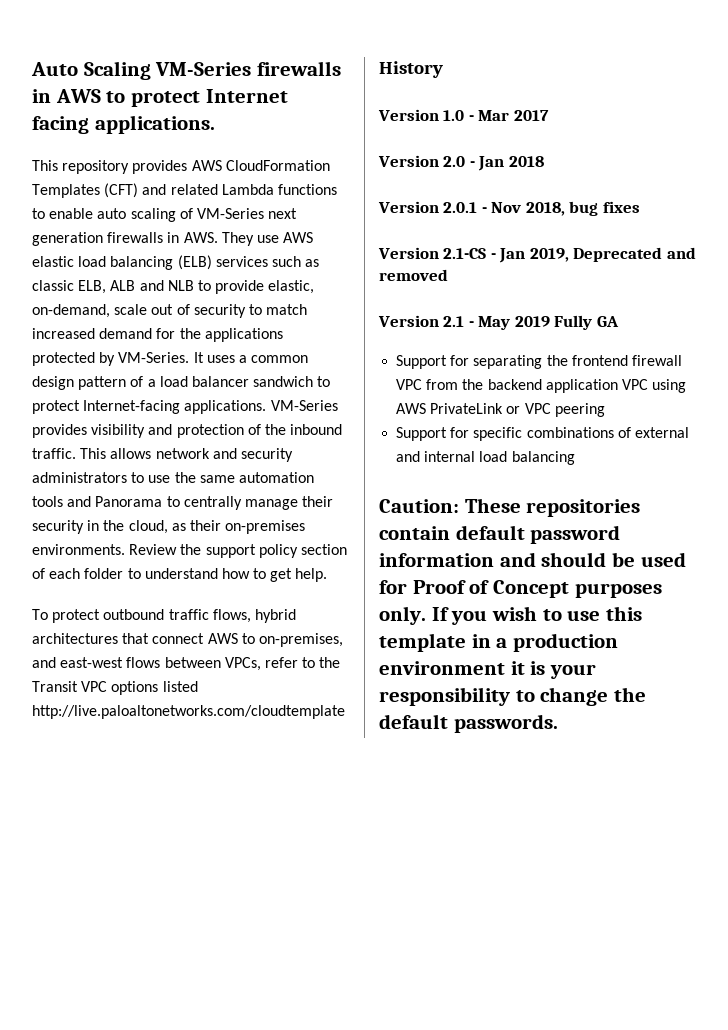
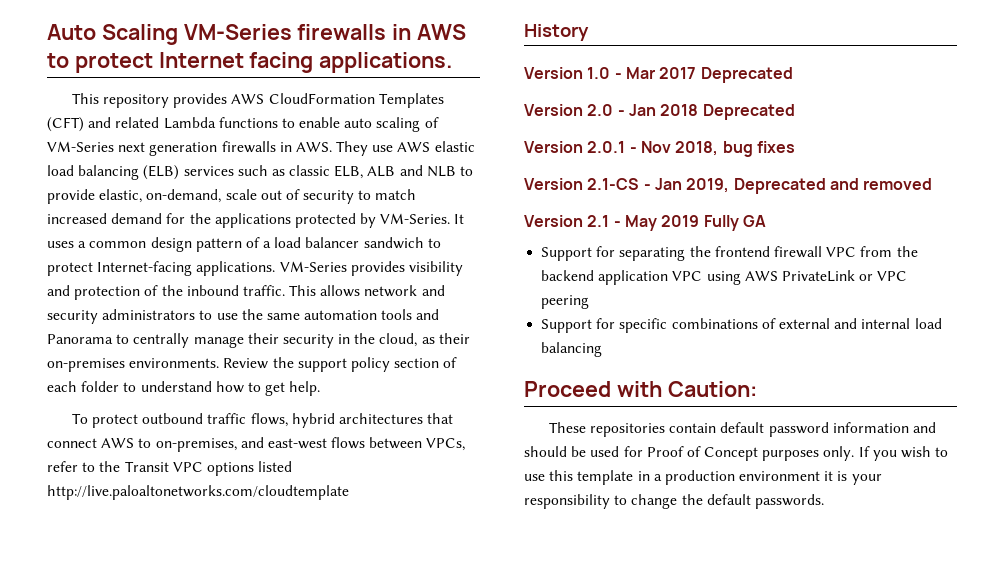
(549, 115) none -> [700,67,793,83] Deprecated
(544, 161) none -> [702,104,795,120] Deprecated
(575, 458) none -> [524,381,662,397] Proceed with
(459, 506) none -> (757, 389) //

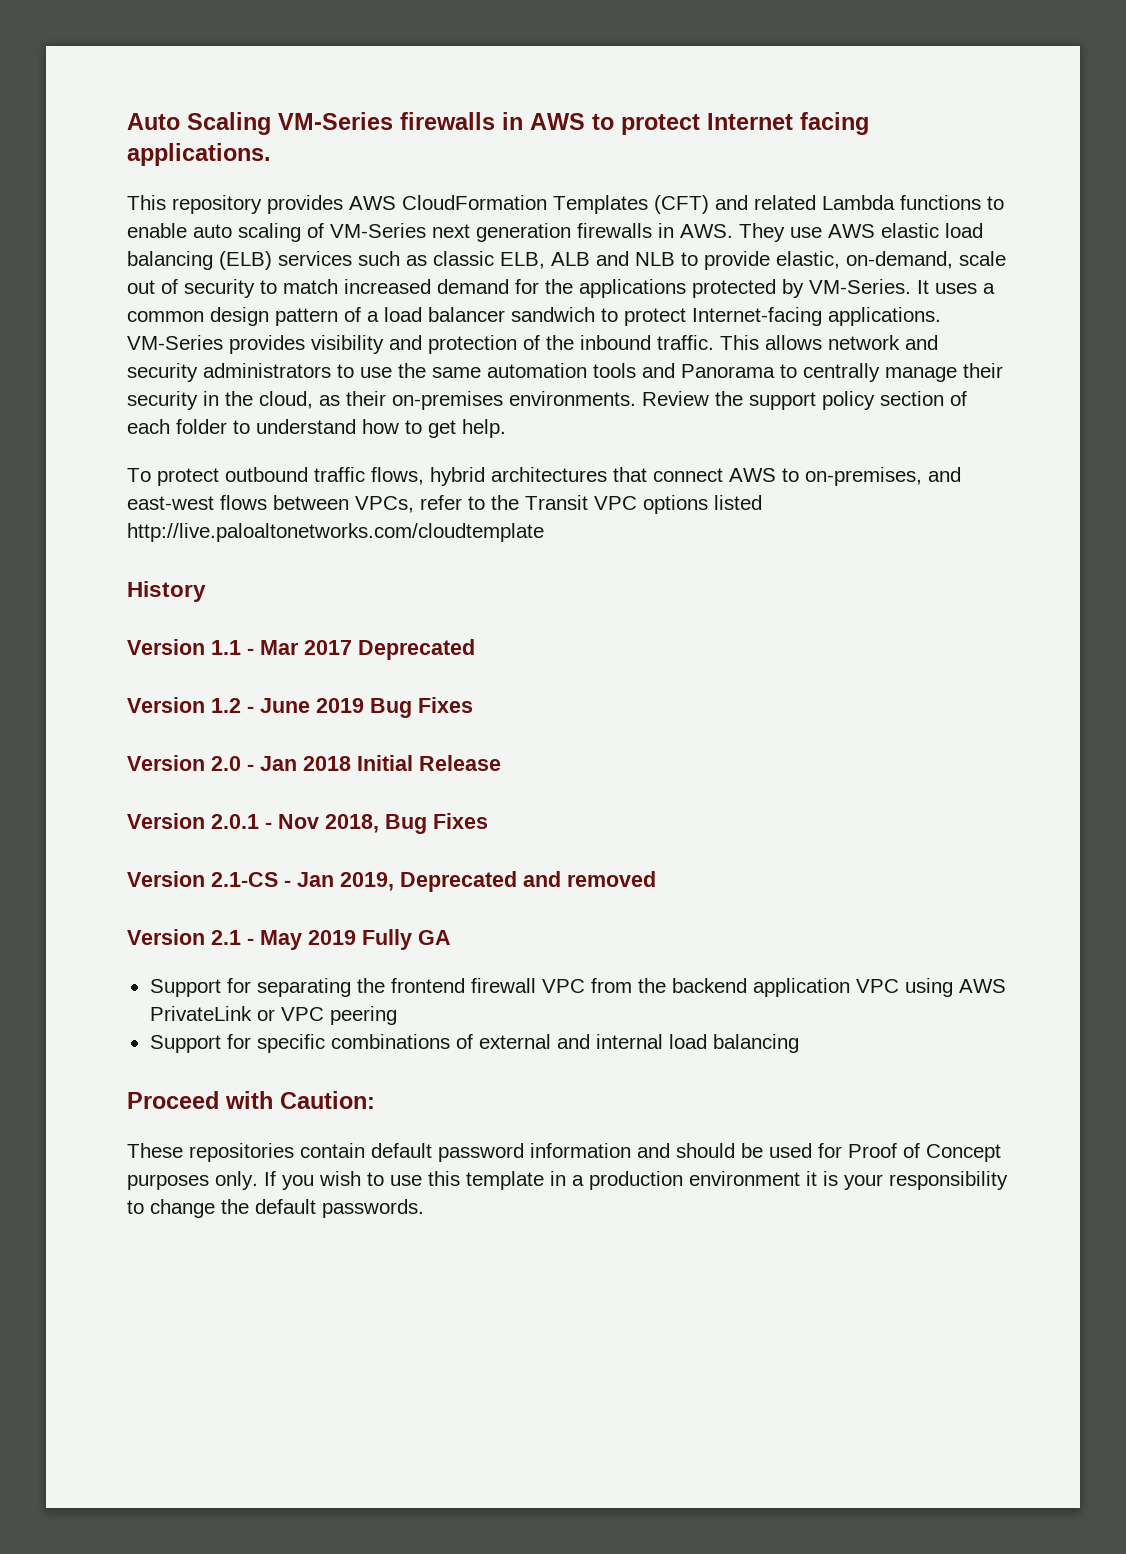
[587,67,611,79] 1.0 -> [211,640,241,655] 1.1
(793, 75) none -> [127,697,473,718] // Version 1.2 - June 2019 Bug Fixes
[702,104,795,120] Deprecated -> [357,755,501,771] Initial Release
[722,141,795,157] bug fixes -> [385,813,488,834] Bug Fixes

